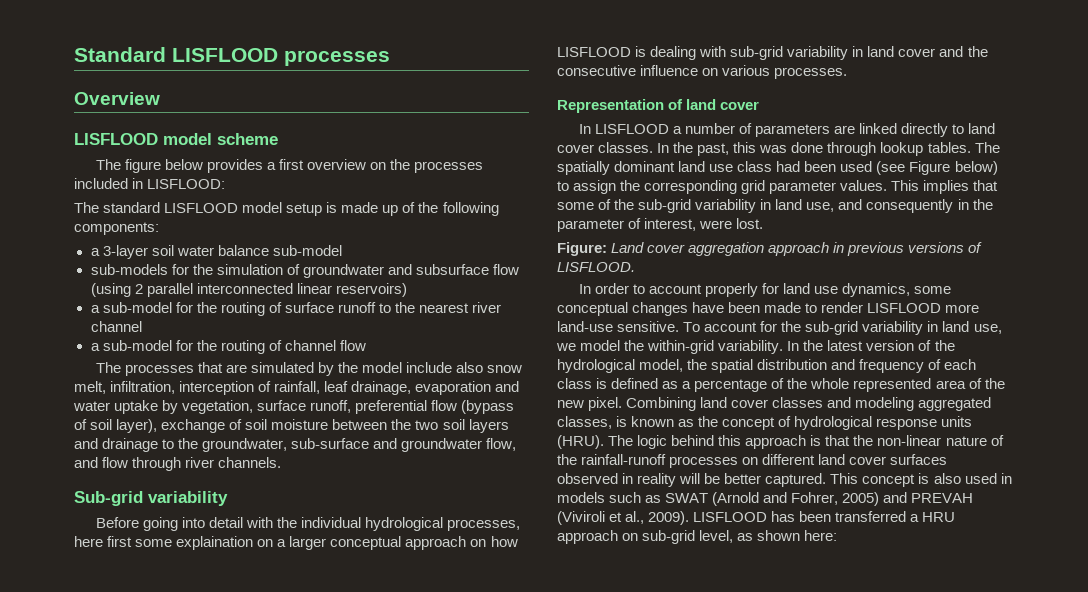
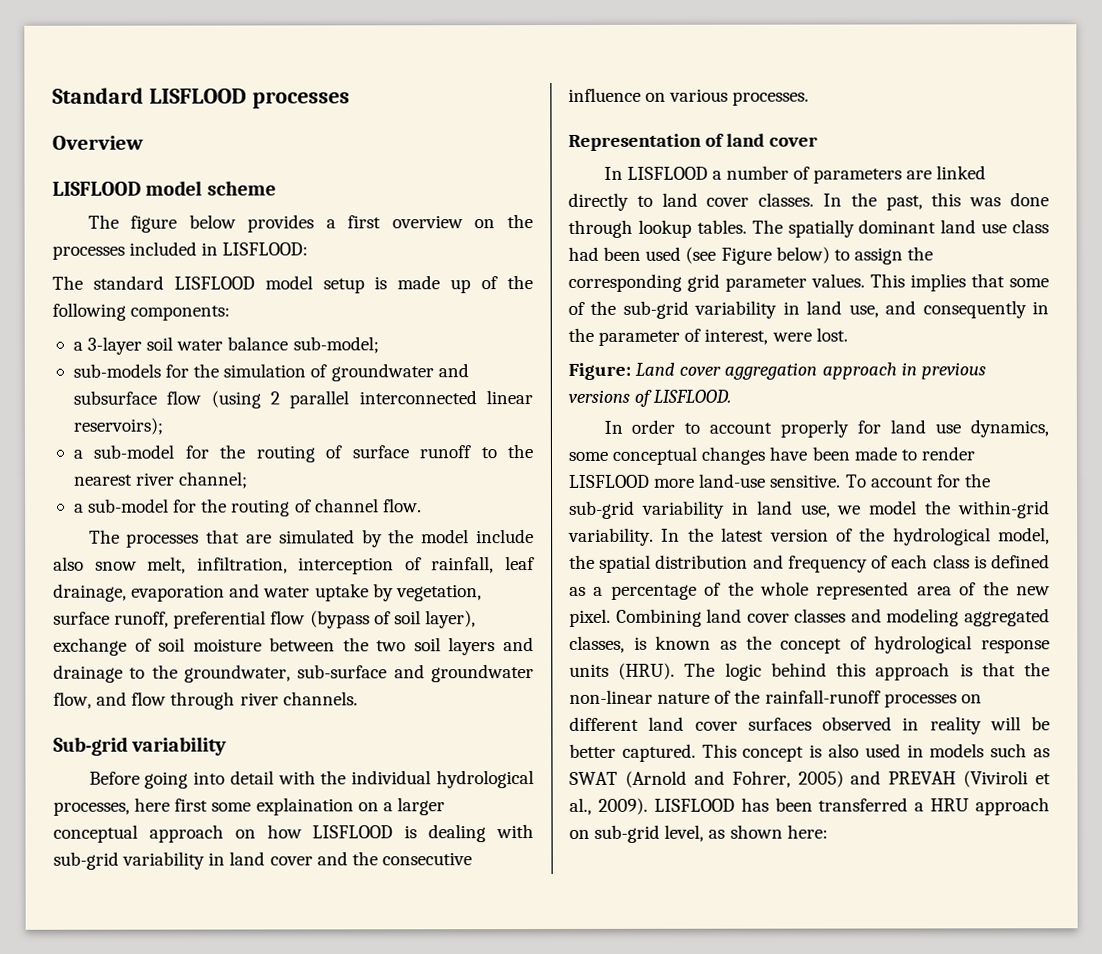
[272,245,342,256] sub-model -> [292,336,379,354] sub-model;
[335,283,407,297] reservoirs) -> [72,417,163,435] reservoirs);
[90,321,142,332] channel -> [178,471,249,489] channel;
[339,340,366,351] flow -> [382,498,422,513] flow.

